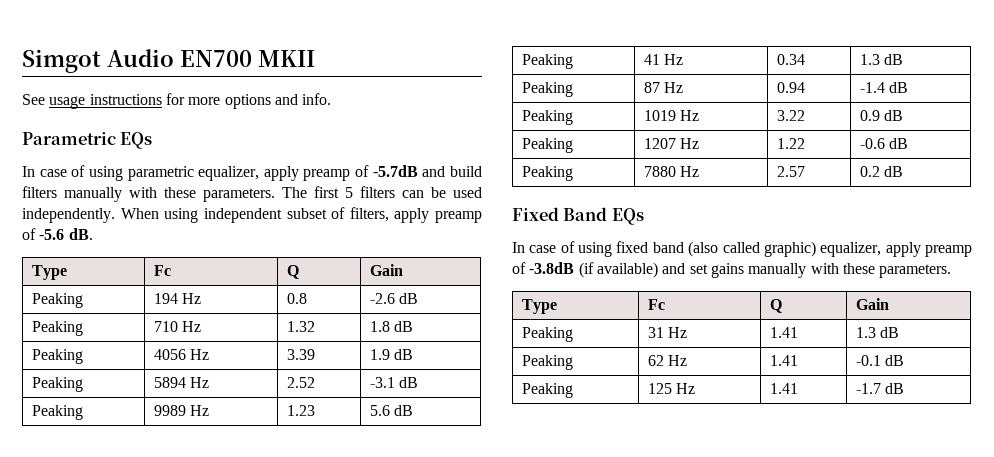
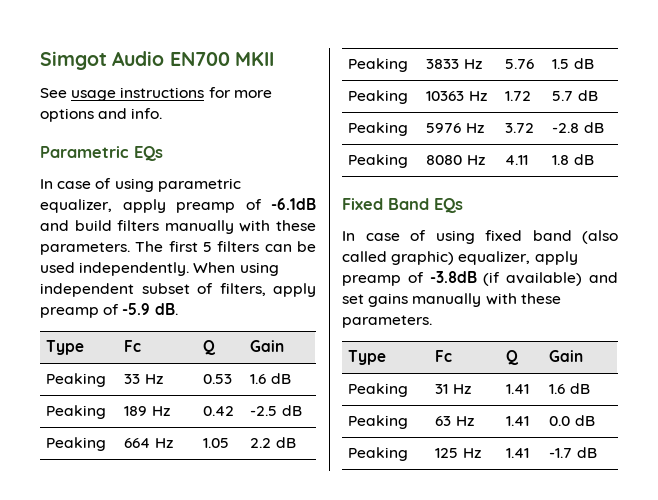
[372,165,418,177] -5.7dB -> [271,198,316,210] -6.1dB
[39,229,65,240] -5.6 -> [122,303,151,315] -5.9
[153,293,202,304] [286,293,307,304] [369,293,419,304] [31,321,83,336] [153,321,202,332] [286,321,315,332] [369,321,414,332] [31,349,83,364] [153,349,210,360] [286,349,315,360] [369,349,414,360] [31,377,83,392] [153,377,210,388] [286,377,315,388] [369,377,419,388] [31,405,83,420] [153,405,210,416] [286,405,315,416] [369,405,414,416] [521,54,573,69] [643,54,684,65] [776,54,805,65] [859,54,904,65] [521,82,573,97] [643,82,684,93] [776,82,805,93] [859,82,909,93] [521,110,573,125] [643,110,700,121] [776,110,805,121] [859,110,904,121] [521,138,573,153] [643,138,700,149] [776,138,805,149] [859,138,909,149] [521,166,573,181] [643,166,700,177] [776,166,805,177] [859,166,880,177] 194 Hz | 0.8 | -2.6 dB // Peaking | 710 Hz | 1.32 | 1.8 dB // Peaking | 4056 Hz | 3.39 | 1.9 dB // Peaking | 5894 Hz | 2.52 | -3.1 dB // Peaking | 9989 Hz | 1.23 | 5.6 dB // Peaking | 41 Hz | 0.34 | 1.3 dB // Peaking | 87 Hz | 0.94 | -1.4 dB // Peaking | 1019 Hz | 3.22 | 0.9 dB // Peaking | 1207 Hz | 1.22 | -0.6 dB // Peaking | 7880 Hz | 2.57 | 0.2 -> [124,374,163,384] [203,374,233,384] [250,373,291,384] [46,405,107,419] [124,406,170,416] [203,406,235,416] [250,405,302,416] [46,437,107,451] [124,438,173,448] [203,438,230,448] [250,437,296,448] [348,58,409,72] [426,59,482,69] [505,59,535,69] [552,58,594,69] [348,90,409,104] [426,91,487,101] [505,91,532,101] [552,90,598,101] [348,122,409,136] [426,123,484,133] [505,123,535,133] [552,122,604,133] [348,154,409,168] [426,155,485,165] [505,155,529,165] [552,155,570,165] 33 Hz | 0.53 | 1.6 dB // Peaking | 189 Hz | 0.42 | -2.5 dB // Peaking | 664 Hz | 1.05 | 2.2 dB // Peaking | 3833 Hz | 5.76 | 1.5 dB // Peaking | 10363 Hz | 1.72 | 5.7 dB // Peaking | 5976 Hz | 3.72 | -2.8 dB // Peaking | 8080 Hz | 4.11 | 1.8
[855,327,900,338] [521,355,573,370] [647,355,688,366] [769,355,798,366] [855,355,881,366] 1.3 dB // Peaking | 62 Hz | 1.41 | -0.1 -> [549,383,590,394] [348,415,409,429] [435,416,474,426] [506,416,530,426] [549,416,571,426] 1.6 dB // Peaking | 63 Hz | 1.41 | 0.0

